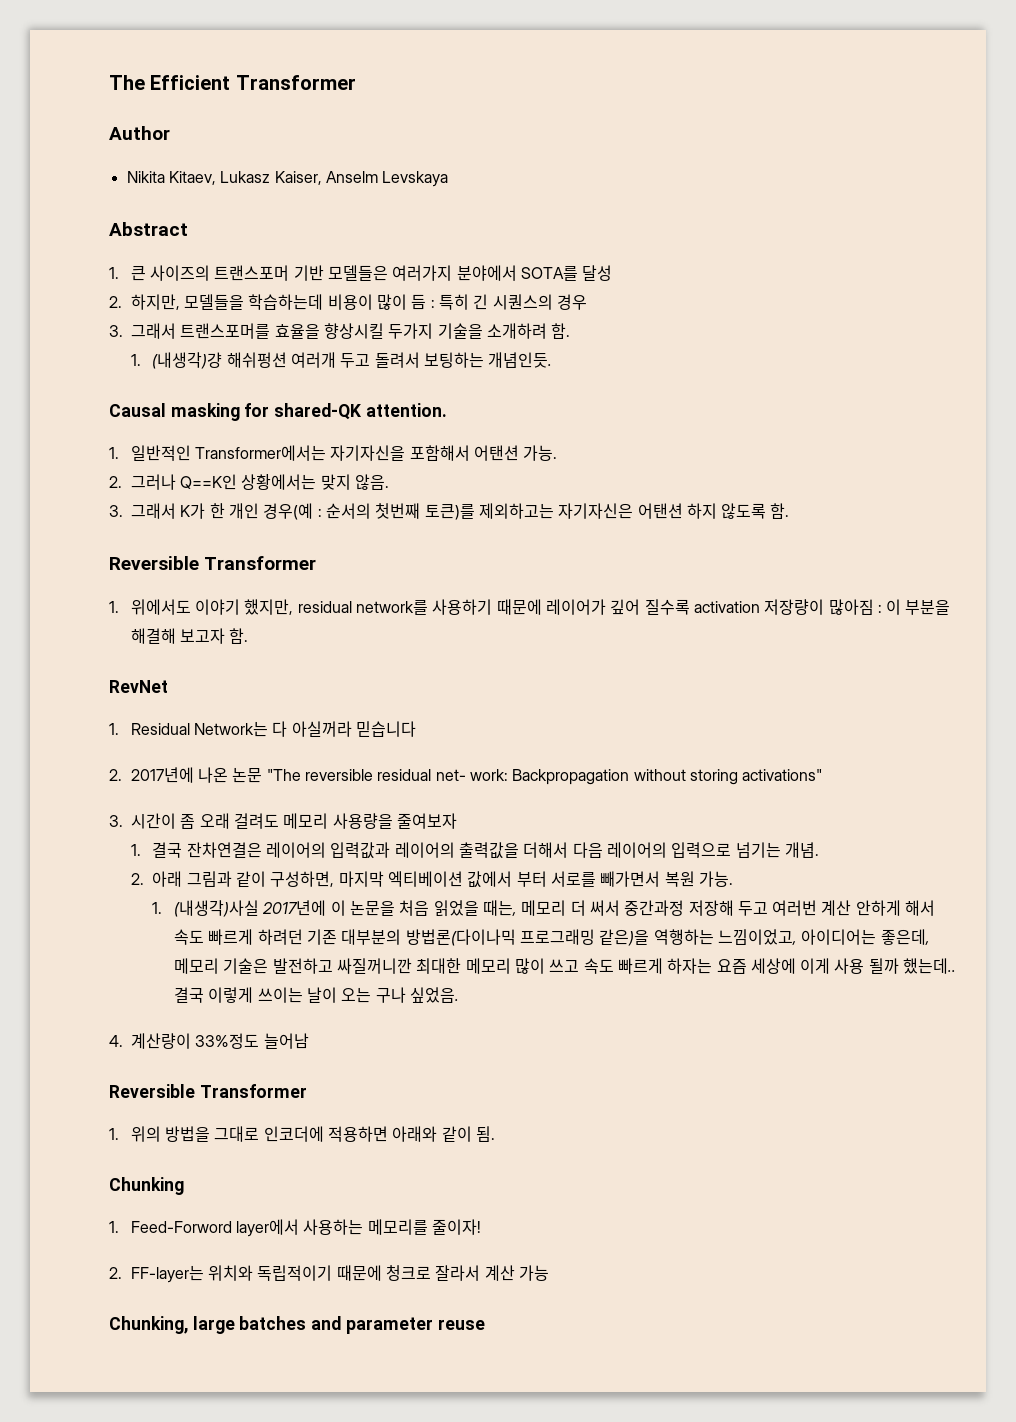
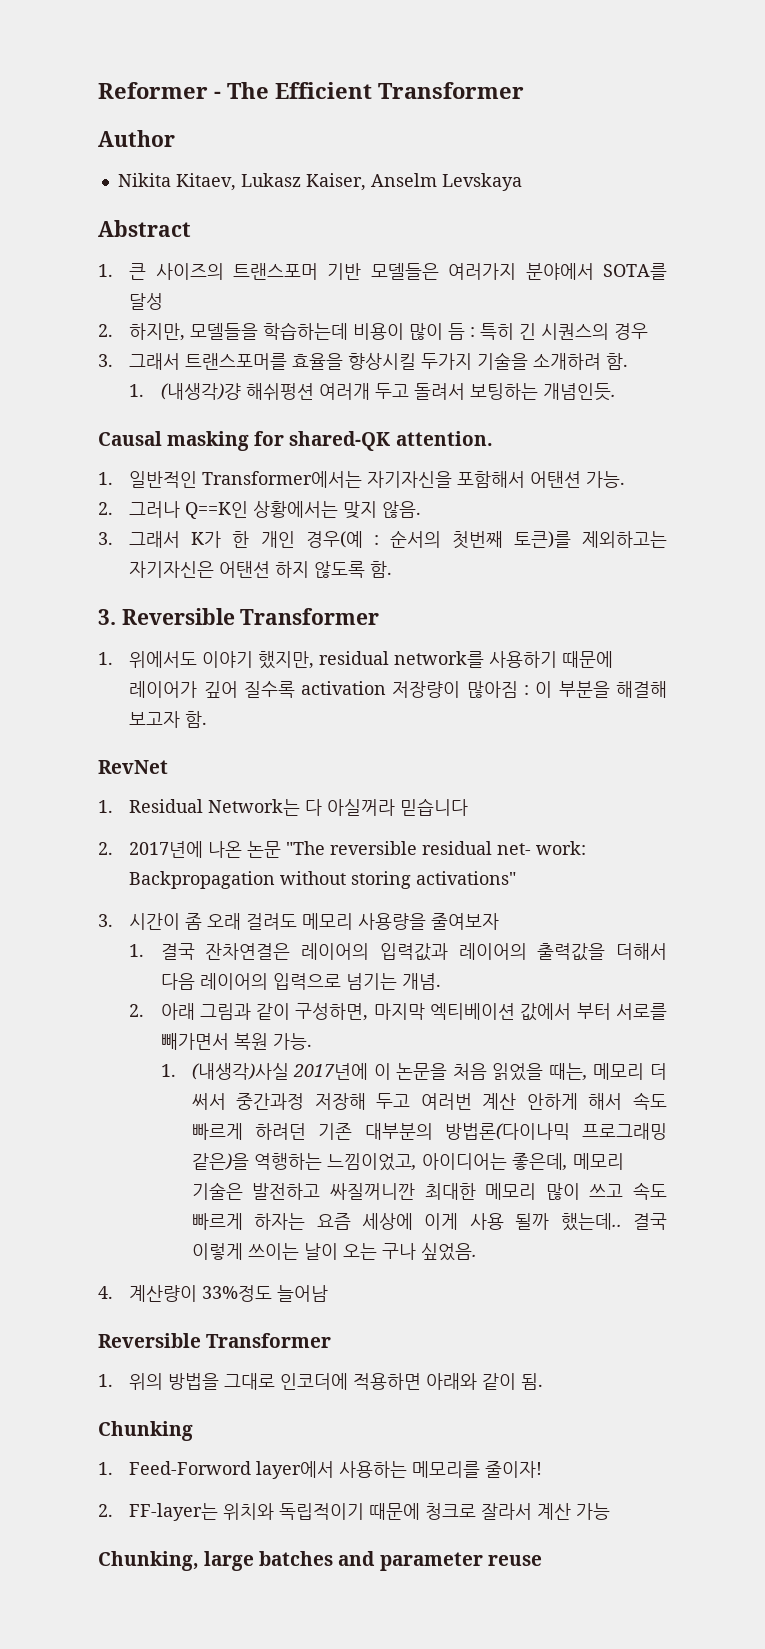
(109, 82) none -> [98,82,221,99] Reformer -
(790, 511) none -> [98,609,116,625] 3.

